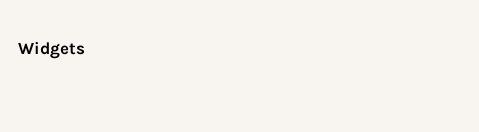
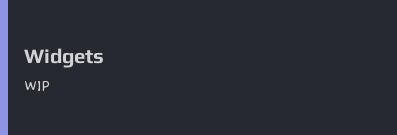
(85, 50) none -> [24,81,50,91] // WIP

